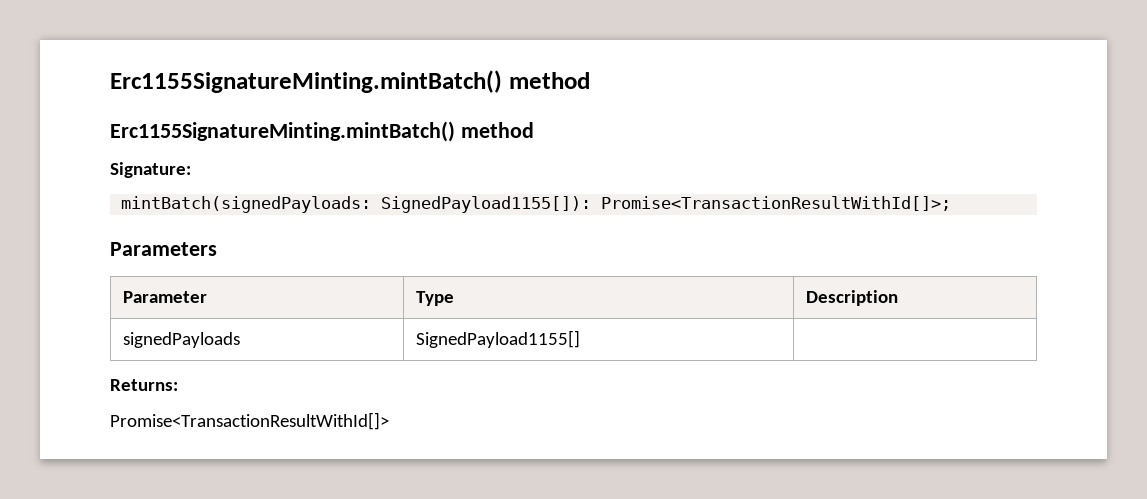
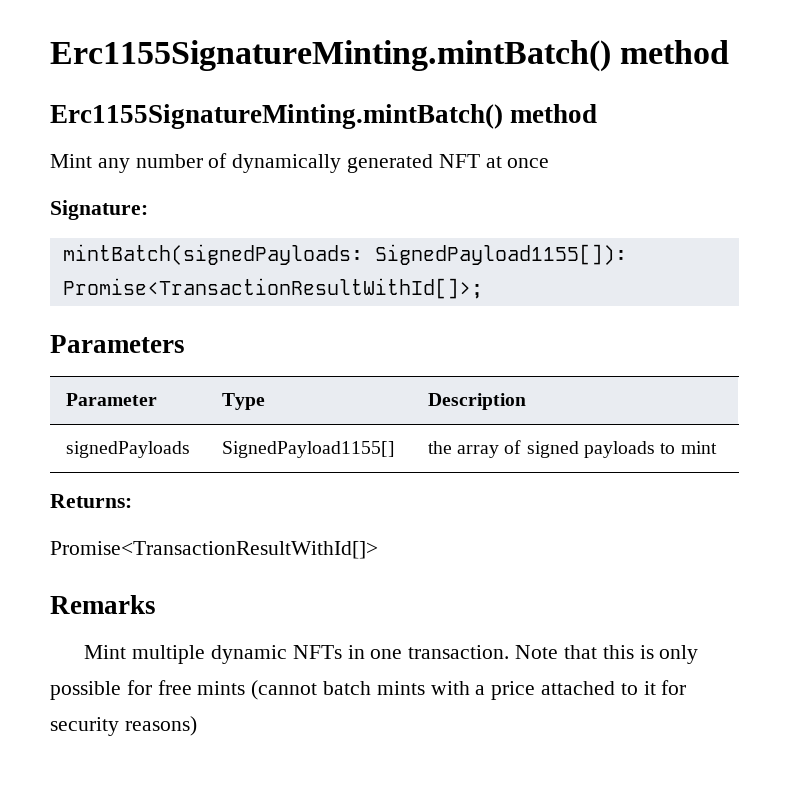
(534, 130) none -> [50,153,550,173] // Mint any number of dynamically generated NFT at once
[110,379,178,391] [110,412,389,430] // Returns: // Promise<TransactionResultWithId[]> -> [427,440,717,458] [50,494,132,508] [50,541,378,559] [50,595,156,614] [84,645,699,664] [50,680,687,700] [50,716,197,736] the array of signed payloads to mint // Returns: // Promise<TransactionResultWithId[]> // Remarks // Mint multiple dynamic NFTs in one transaction. Note that this is only possible for free mints (cannot batch mints with a price attached to it for security reasons)

